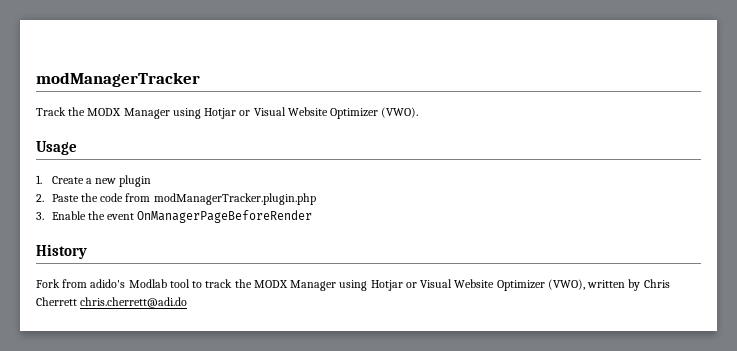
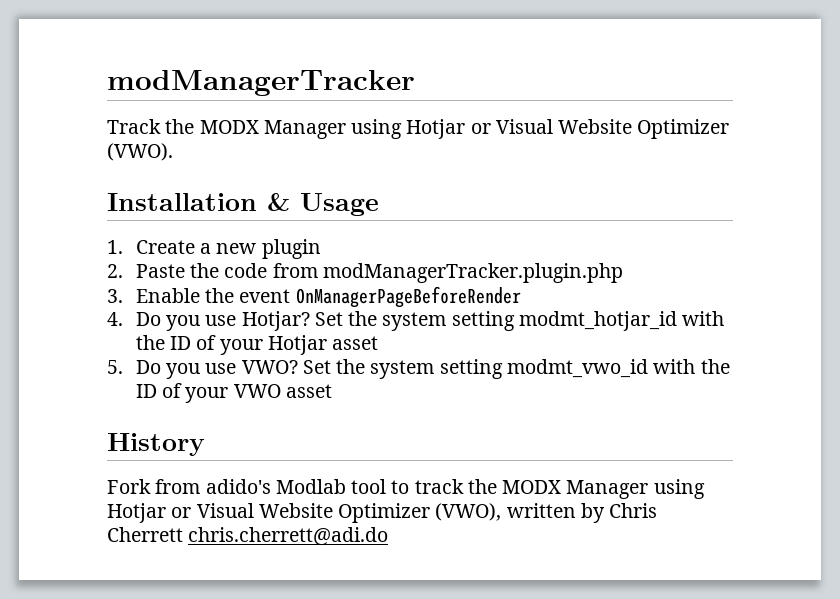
(419, 112) none -> [107,193,290,211] Installation &
(313, 216) none -> [107,311,725,331] [135,335,379,355] [107,359,730,379] [135,383,332,403] // 4. Do you use Hotjar? Set the system setting modmt_hotjar_id with the ID of your Hotjar asset // 5. Do you use VWO? Set the system setting modmt_vwo_id with the ID of your VWO asset

